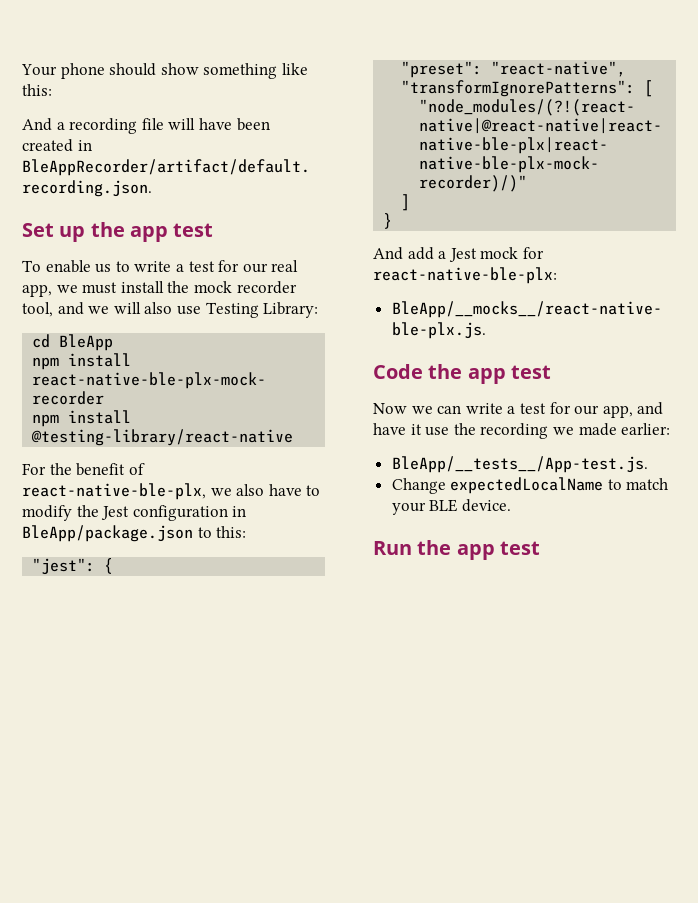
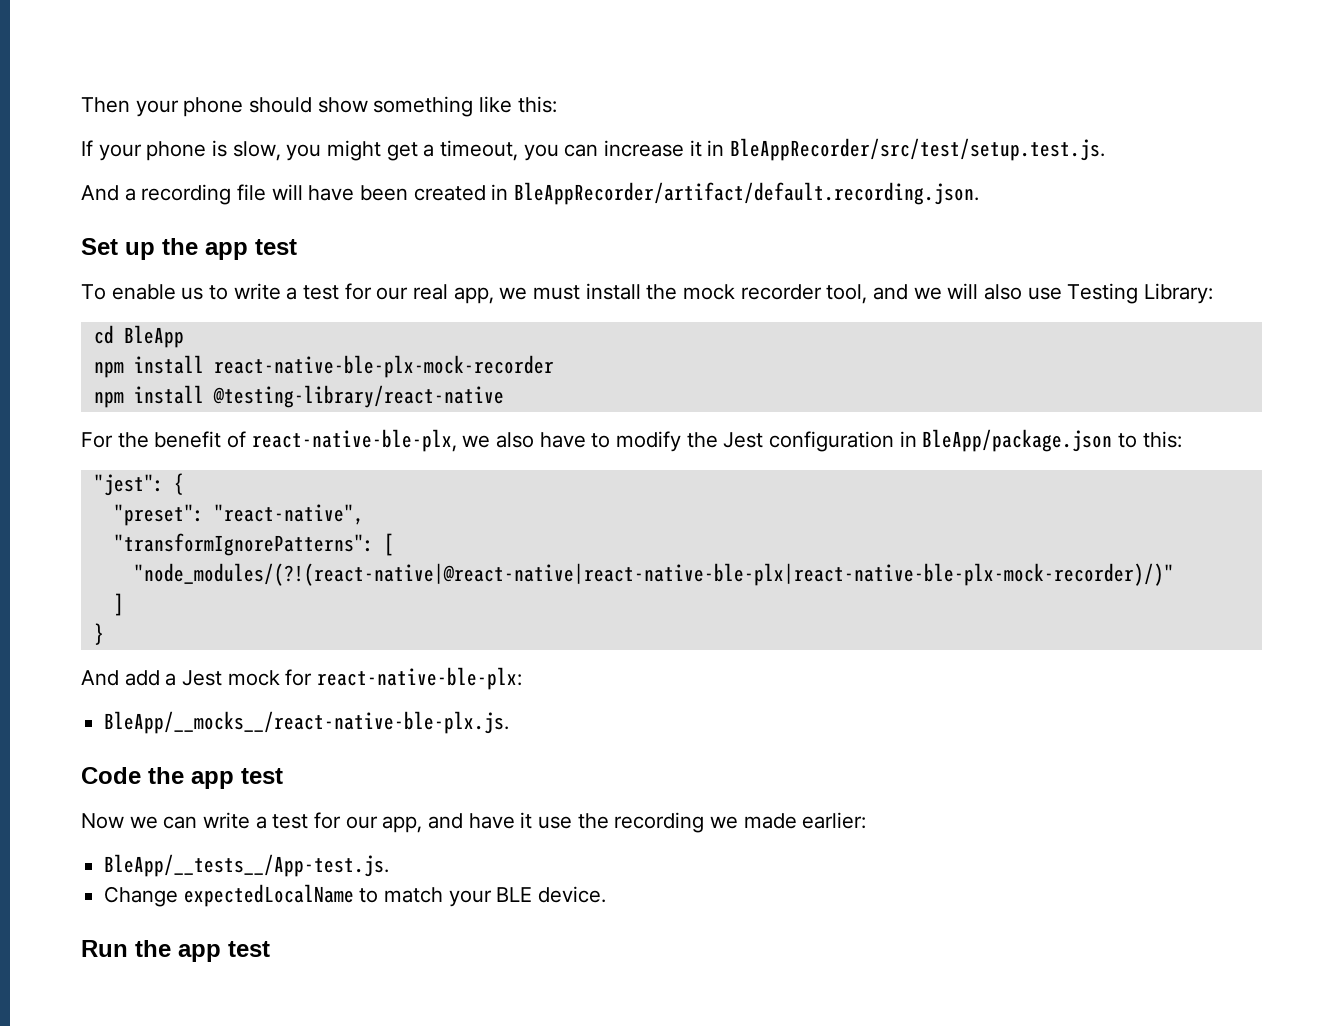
[21,64,57,76] Your -> [81,97,179,117] Then your
(52, 90) none -> [81,138,1106,161] // If your phone is slow, you might get a timeout, you can increase it in BleAppRecorder/src/test/setup.test.js.

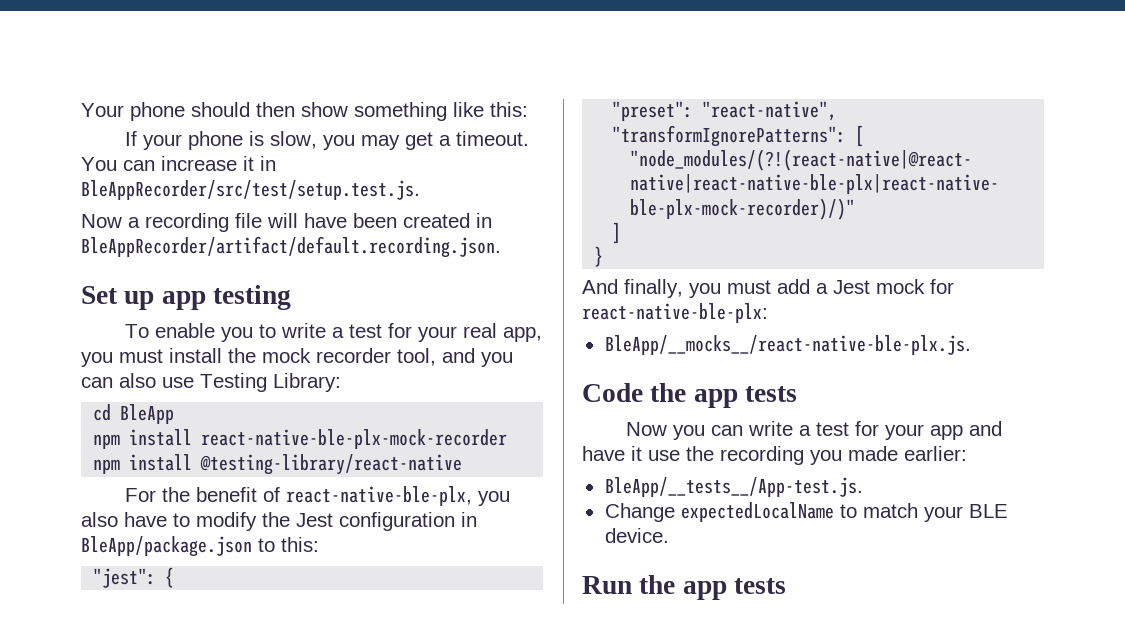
[81,97,179,117] Then your -> [81,103,124,117] Your
(313, 105) none -> [256,102,295,117] then
[327,140,382,161] might -> [360,135,400,150] may
[440,140,559,161] timeout, you -> [455,131,529,146] [81,157,117,171] timeout. You
[81,185,119,201] And -> [81,214,122,228] Now
[162,238,297,260] the app test -> [161,285,292,310] app testing
[181,287,204,300] us -> [220,327,253,342] you
[376,287,409,300] our -> [417,326,457,342] your
[499,287,528,300] we -> [81,352,113,367] you
[913,283,979,300] we will -> [481,352,513,367] [81,377,113,388] you can
[462,435,491,448] we -> [477,491,510,506] you
(119, 678) none -> [624,279,771,298] finally, you must
[241,768,283,784] [81,813,158,829] test // Now we -> [745,386,798,402] [625,422,705,440] tests // Now you
[345,816,423,833] our app, -> [884,424,963,440] your app
[710,816,739,829] we -> [810,450,842,465] you
[228,941,270,957] test -> [734,578,787,594] tests

